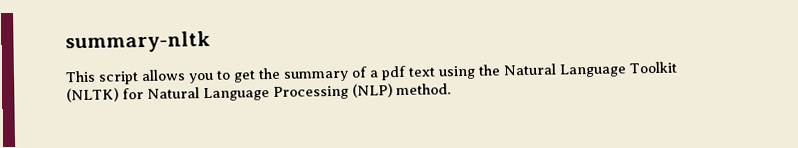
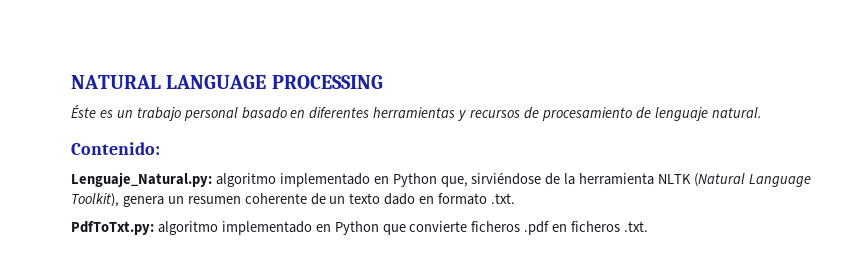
[65,30,211,54] [65,61,678,85] [66,83,451,103] summary-nltk // This script allows you to get the summary of a pdf text using the Natural Language Toolkit (NLTK) for Natural Language Processing (NLP) method. -> [71,75,383,89] [71,105,762,121] [71,142,160,155] [71,172,811,187] [71,193,516,207] [71,221,649,235] NATURAL LANGUAGE PROCESSING // Éste es un trabajo personal basado en diferentes herramientas y recursos de procesamiento de lenguaje natural. // Contenido: // Lenguaje_Natural.py: algoritmo implementado en Python que, sirviéndose de la herramienta NLTK (Natural Language Toolkit), genera un resumen coherente de un texto dado en formato .txt. // PdfToTxt.py: algoritmo implementado en Python que convierte ficheros .pdf en ficheros .txt.

